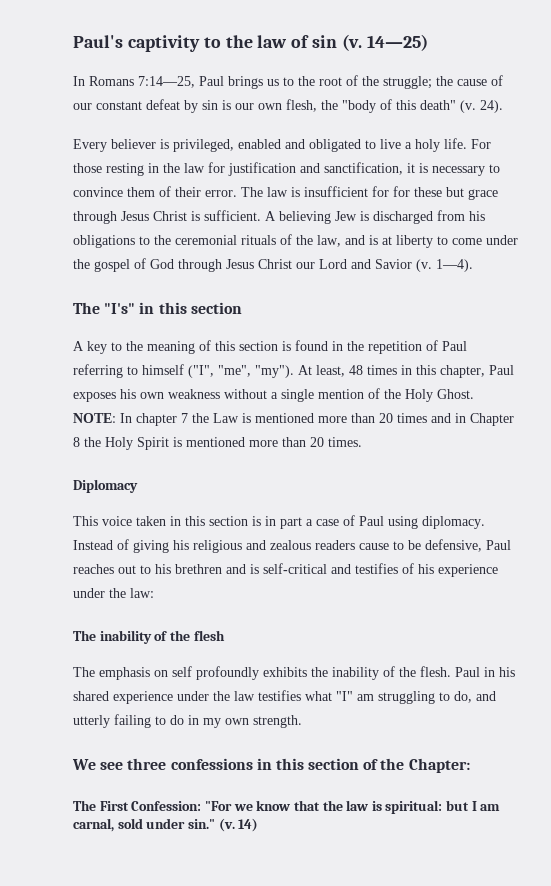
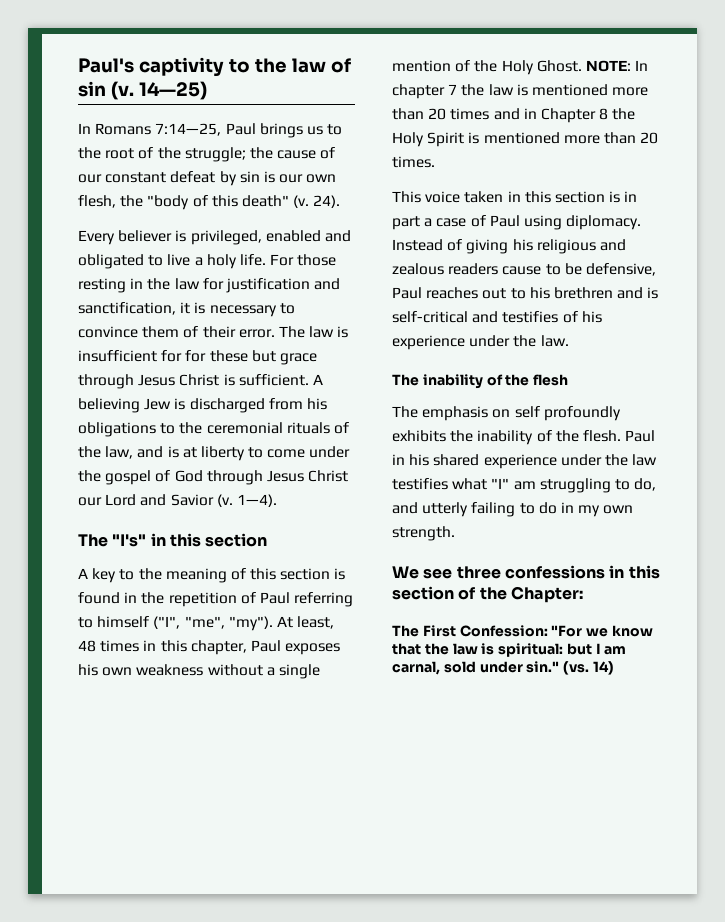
[213,413,239,423] Law -> [488,84,514,96] law
[73,479,138,493] // Diplomacy -> (435, 162) none
[130,588,154,598] law: -> [540,335,569,347] law.
[218,818,235,832] (v. -> [563,661,590,675] (vs.

